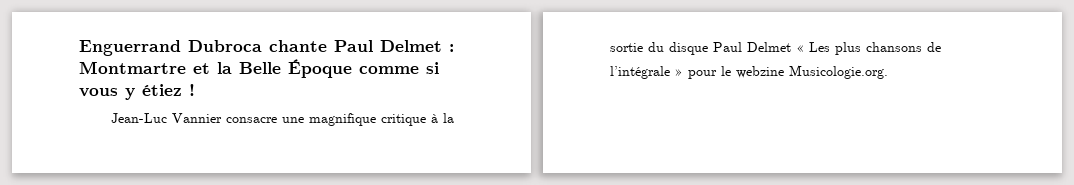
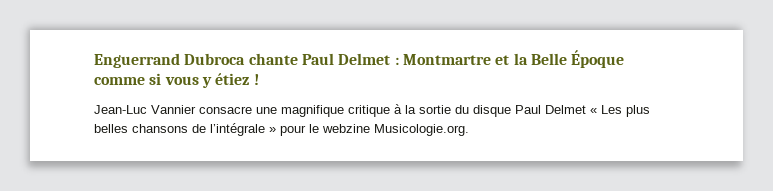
(861, 48) none -> [94,124,128,133] belles

